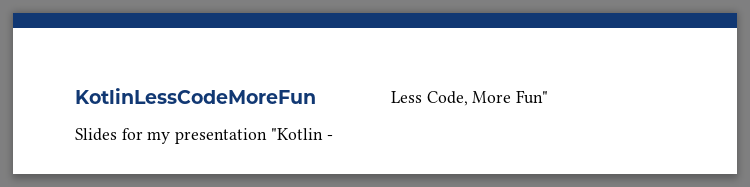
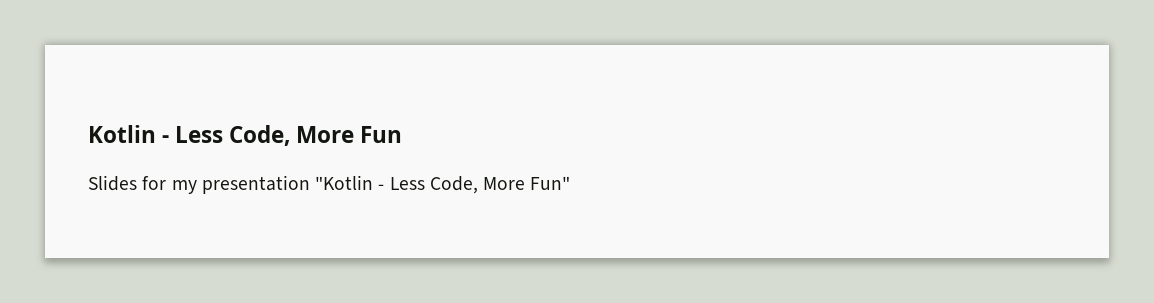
[75,88,316,104] KotlinLessCodeMoreFun -> [88,125,403,146] Kotlin - Less Code, More Fun

